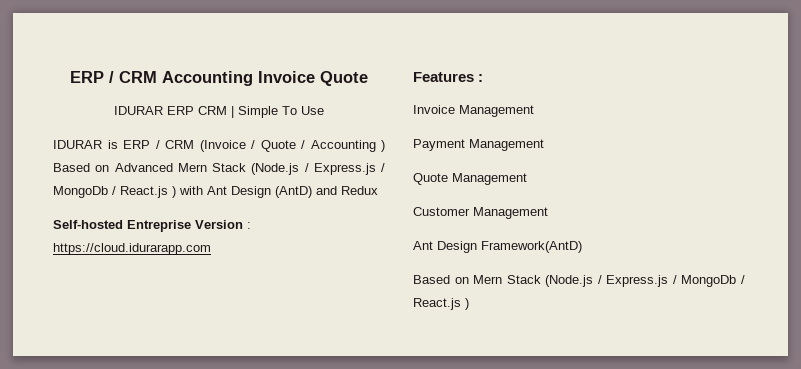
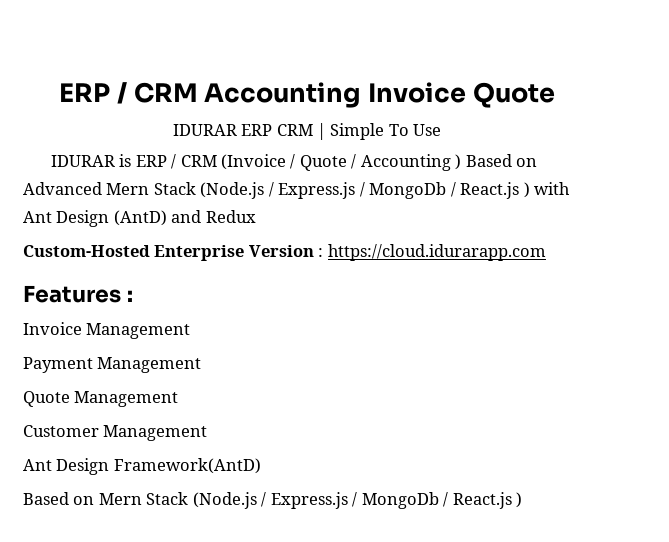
[53,220,191,232] Self-hosted Entreprise -> [23,245,245,261] Custom-Hosted Enterprise

